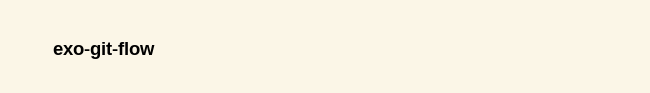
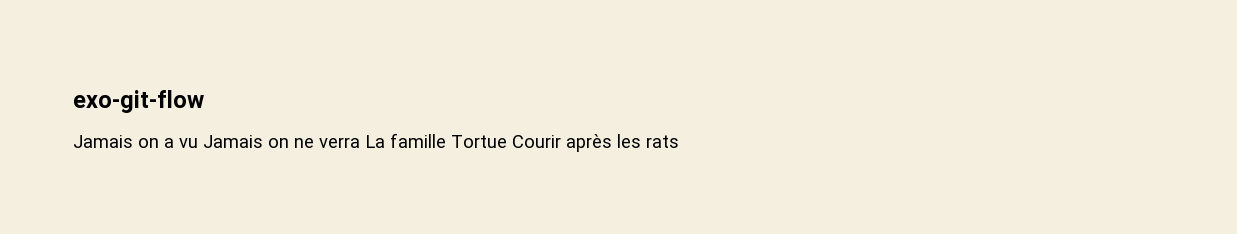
(155, 50) none -> [73,133,679,152] // Jamais on a vu Jamais on ne verra La famille Tortue Courir après les rats

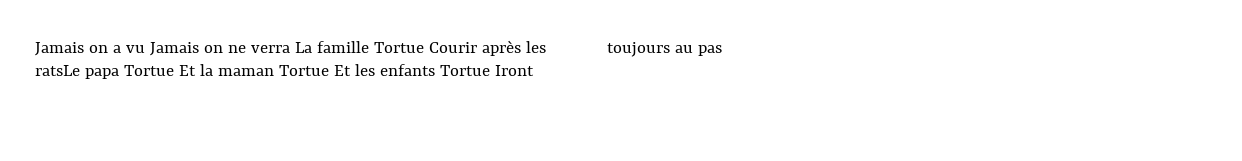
[73,90,204,113] exo-git-flow // -> (35, 49) none
[646,135,679,148] rats -> [35,64,534,79] [607,42,722,57] ratsLe papa Tortue Et la maman Tortue Et les enfants Tortue Iront toujours au pas

